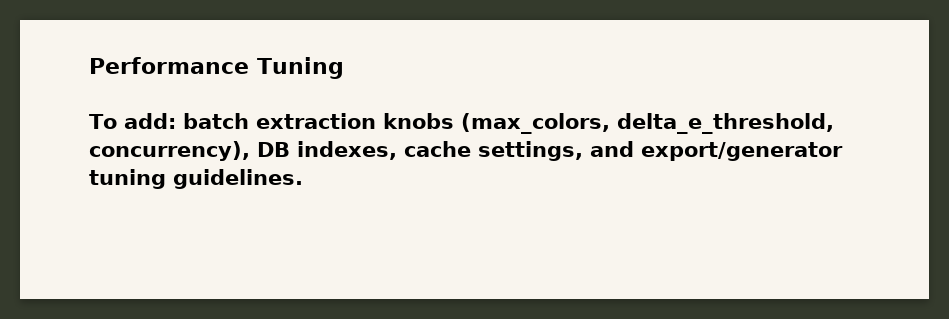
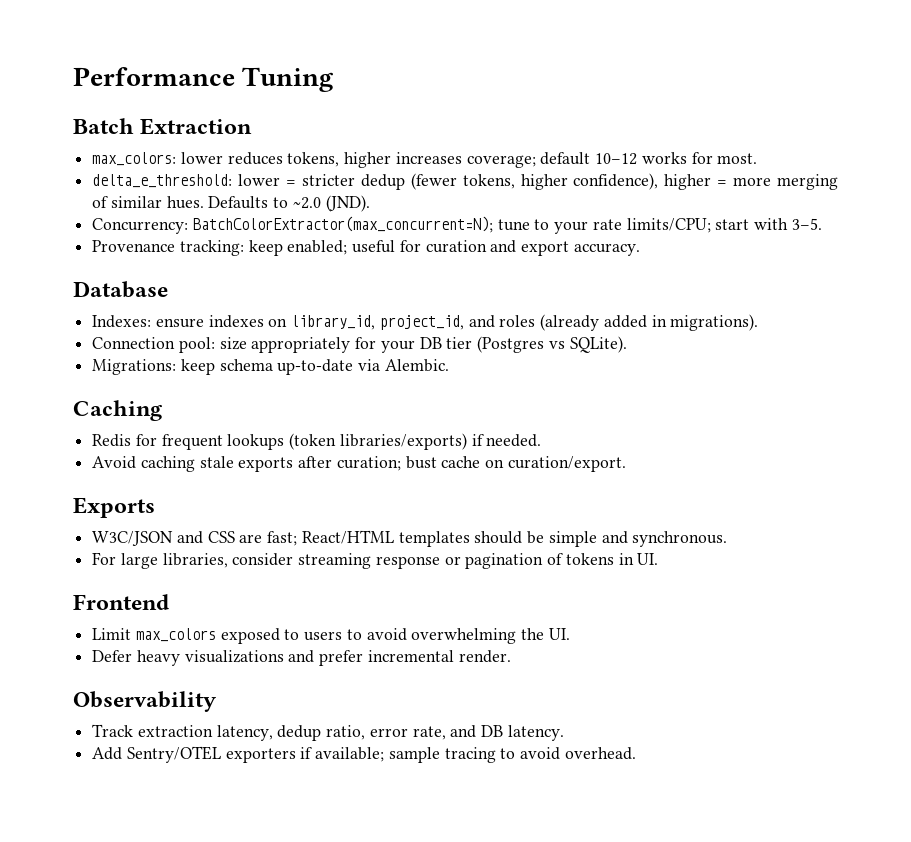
[89,113,834,134] [89,141,843,161] [89,169,303,189] To add: batch extraction knobs (max_colors, delta_e_threshold, concurrency), DB indexes, cache settings, and export/generator tuning guidelines. -> [73,118,253,135] [92,152,758,168] [92,173,838,190] [92,195,370,212] [92,216,822,234] [92,240,640,256] [73,281,168,298] [92,314,759,331] [92,336,627,353] [92,359,449,375] [73,400,162,421] [92,433,542,450] [92,456,626,472] [73,497,155,518] [92,530,728,547] [92,552,659,569] [73,594,169,610] [92,628,570,644] [92,650,511,666] [73,691,217,712] [92,724,564,741] [92,746,636,763] Batch Extraction // max_colors: lower reduces tokens, higher increases coverage; default 10–12 works for most. // delta_e_threshold: lower = stricter dedup (fewer tokens, higher confidence), higher = more merging of similar hues. Defaults to ~2.0 (JND). // Concurrency: BatchColorExtractor(max_concurrent=N); tune to your rate limits/CPU; start with 3–5. // Provenance tracking: keep enabled; useful for curation and export accuracy. // Database // Indexes: ensure indexes on library_id, project_id, and roles (already added in migrations). // Connection pool: size appropriately for your DB tier (Postgres vs SQLite). // Migrations: keep schema up-to-date via Alembic. // Caching // Redis for frequent lookups (token libraries/exports) if needed. // Avoid caching stale exports after curation; bust cache on curation/export. // Exports // W3C/JSON and CSS are fast; React/HTML templates should be simple and synchronous. // For large libraries, consider streaming response or pagination of tokens in UI. // Frontend // Limit max_colors exposed to users to avoid overwhelming the UI. // Defer heavy visualizations and prefer incremental render. // Observability // Track extraction latency, dedup ratio, error rate, and DB latency. // Add Sentry/OTEL exporters if available; sample tracing to avoid overhead.

